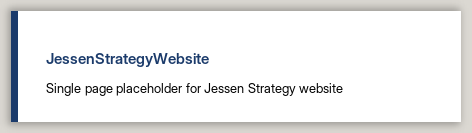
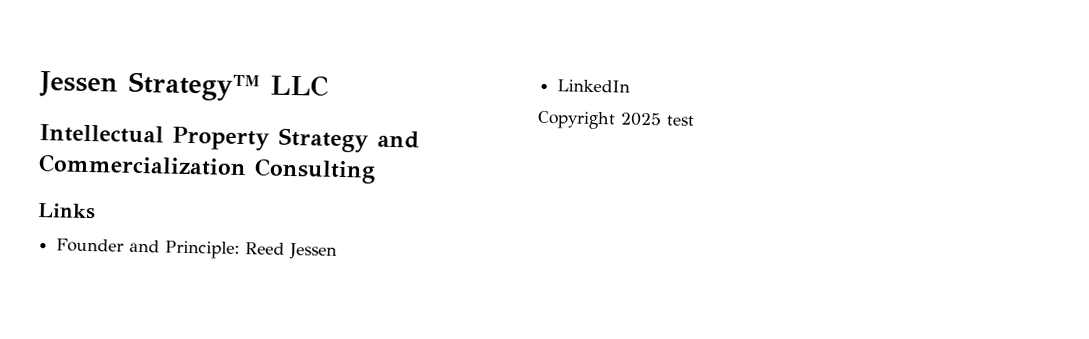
[46,53,209,67] [46,83,344,96] JessenStrategyWebsite // Single page placeholder for Jessen Strategy website -> [39,71,328,102] [39,124,420,153] [38,154,376,184] [37,203,96,220] [56,238,338,260] [557,79,631,93] [537,110,695,130] Jessen Strategy™ LLC // Intellectual Property Strategy and Commercialization Consulting // Links // Founder and Principle: Reed Jessen // LinkedIn // Copyright 2025 test

